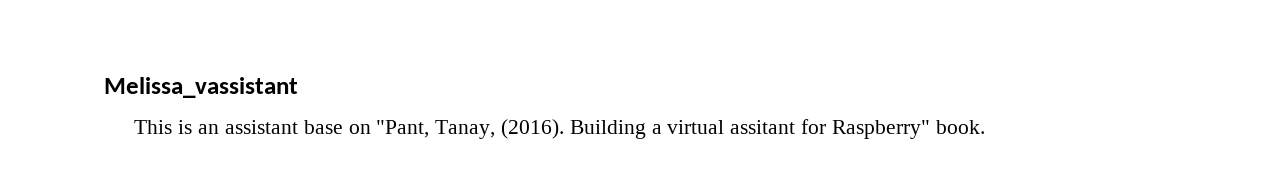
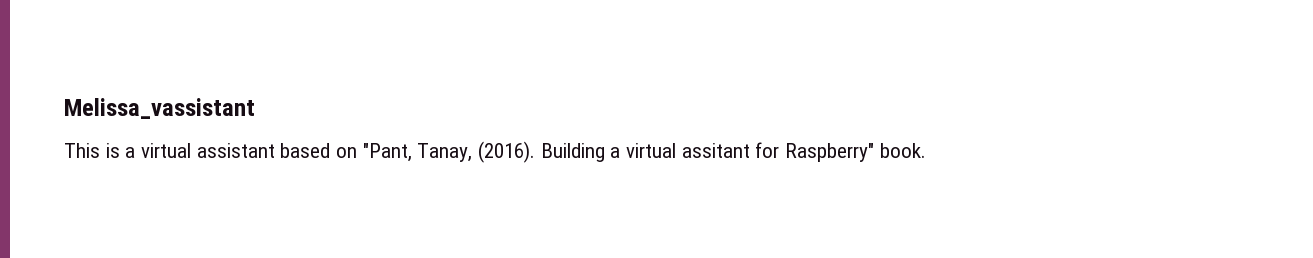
[198,120,343,134] an assistant base -> [125,143,331,158] a virtual assistant based

